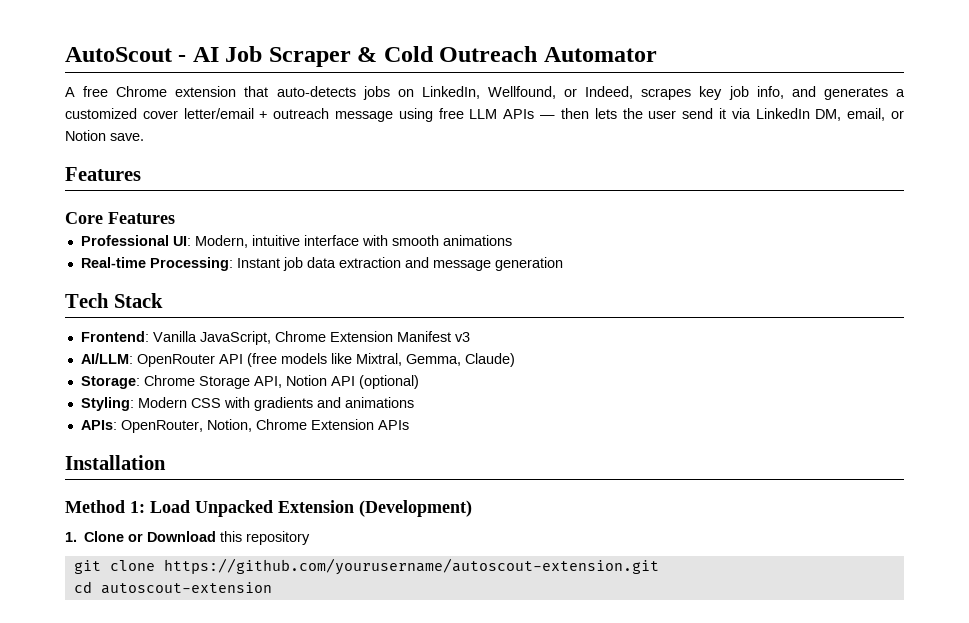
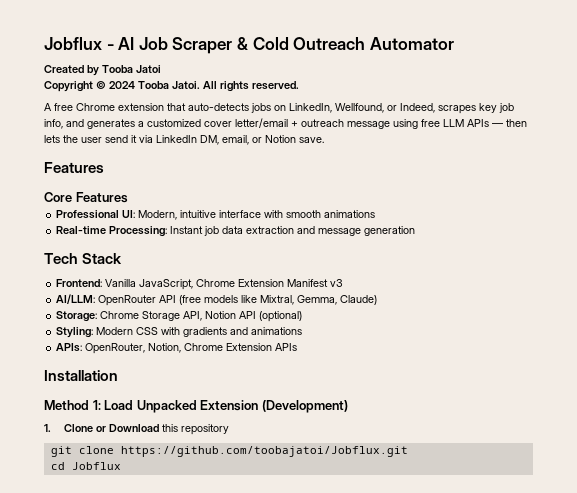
[65,47,172,62] AutoScout -> [44,37,102,50] Jobflux
(657, 54) none -> [44,65,161,76] [44,81,299,92] // Created by Tooba Jatoi // Copyright © 2024 Tooba Jatoi. All rights reserved.
[163,558,659,575] https://github.com/yourusername/autoscout-extension.git -> [120,446,408,457] https://github.com/toobajatoi/Jobflux.git
[100,582,272,594] autoscout-extension -> [71,462,121,470] Jobflux

